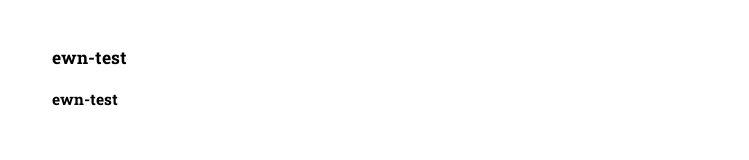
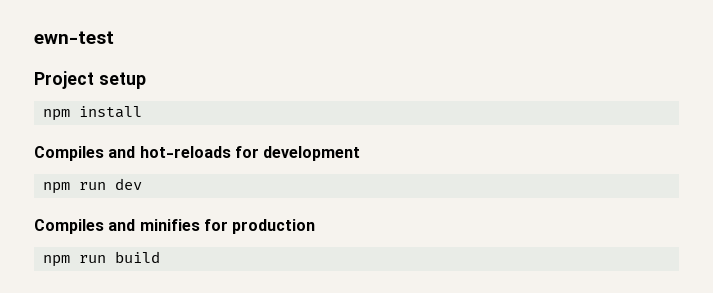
[52,94,118,106] ewn-test -> [34,71,146,89] [42,106,142,121] [34,146,361,161] [42,178,142,194] [34,219,316,234] [42,251,160,267] Project setup // npm install // Compiles and hot-reloads for development // npm run dev // Compiles and minifies for production // npm run build

